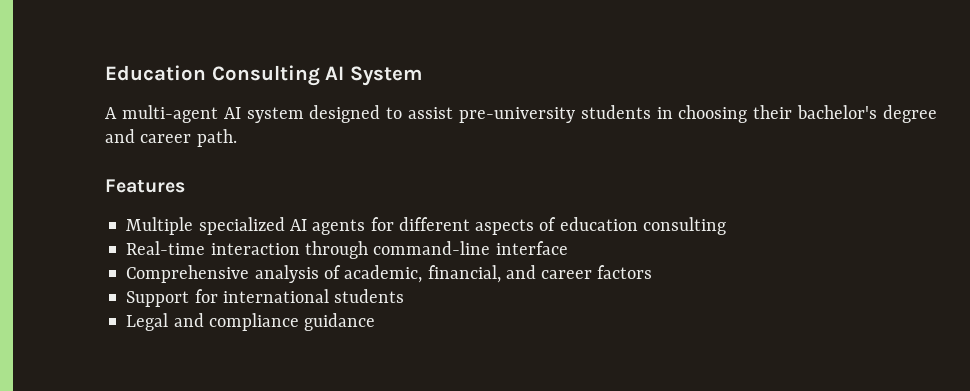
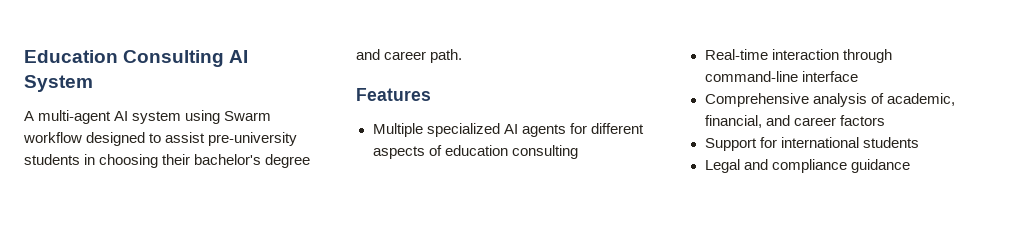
(304, 115) none -> [185,110,272,124] [23,132,82,143] using Swarm workflow

